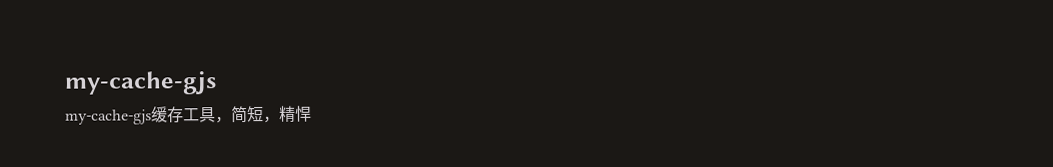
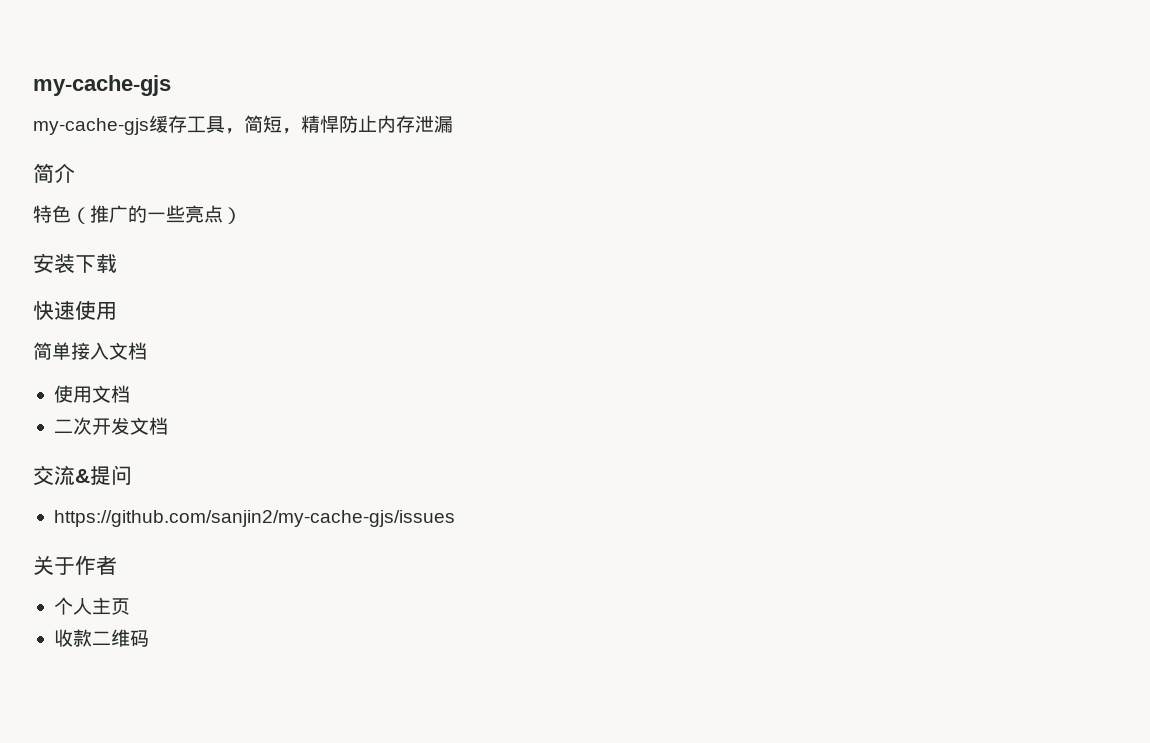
(312, 113) none -> [339,115,453,133] [33,163,75,183] [33,205,242,224] [33,253,117,274] [33,300,117,320] [33,342,147,360] [53,385,130,403] [53,417,168,435] [33,465,132,486] [53,510,455,527] [33,555,117,575] [53,597,130,615] [53,629,149,647] 防止内存泄漏 // 简介 // 特色（推广的一些亮点） // 安装下载 // 快速使用 // 简单接入文档 // 使用文档 // 二次开发文档 // 交流&提问 // https://github.com/sanjin2/my-cache-gjs/issues // 关于作者 // 个人主页 // 收款二维码

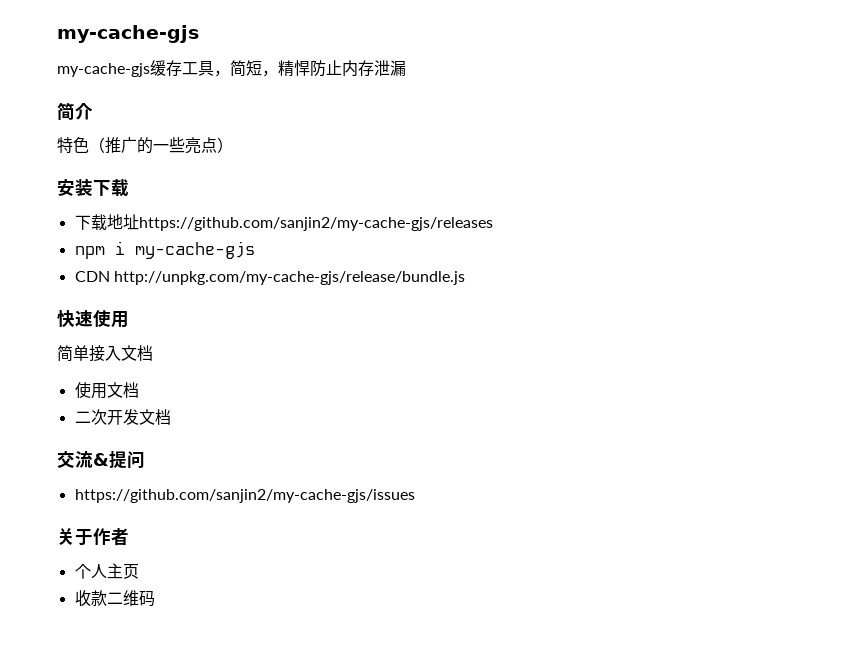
(117, 264) none -> [74,214,493,231] [74,241,255,259] [74,271,465,285] // 下载地址https://github.com/sanjin2/my-cache-gjs/releases // npm i my-cache-gjs // CDN http://unpkg.com/my-cache-gjs/release/bundle.js

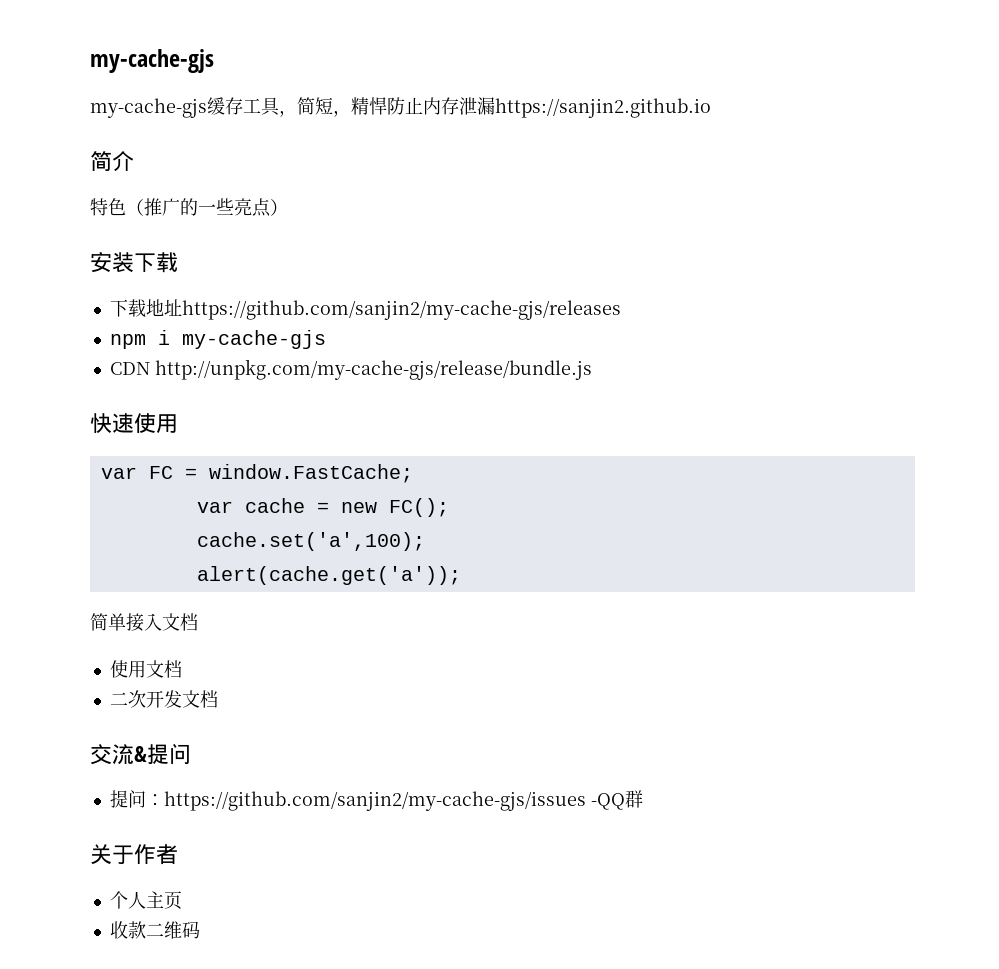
(406, 68) none -> [495,98,711,118] https://sanjin2.github.io
(129, 319) none -> [100,464,413,483] [196,498,449,517] [196,532,425,551] [196,566,461,585] // var FC = window.FastCache; // var cache = new FC(); // cache.set('a',100); // alert(cache.get('a'));
(145, 460) none -> [109,790,164,808] 提问：
(415, 496) none -> [590,790,643,810] -QQ群

